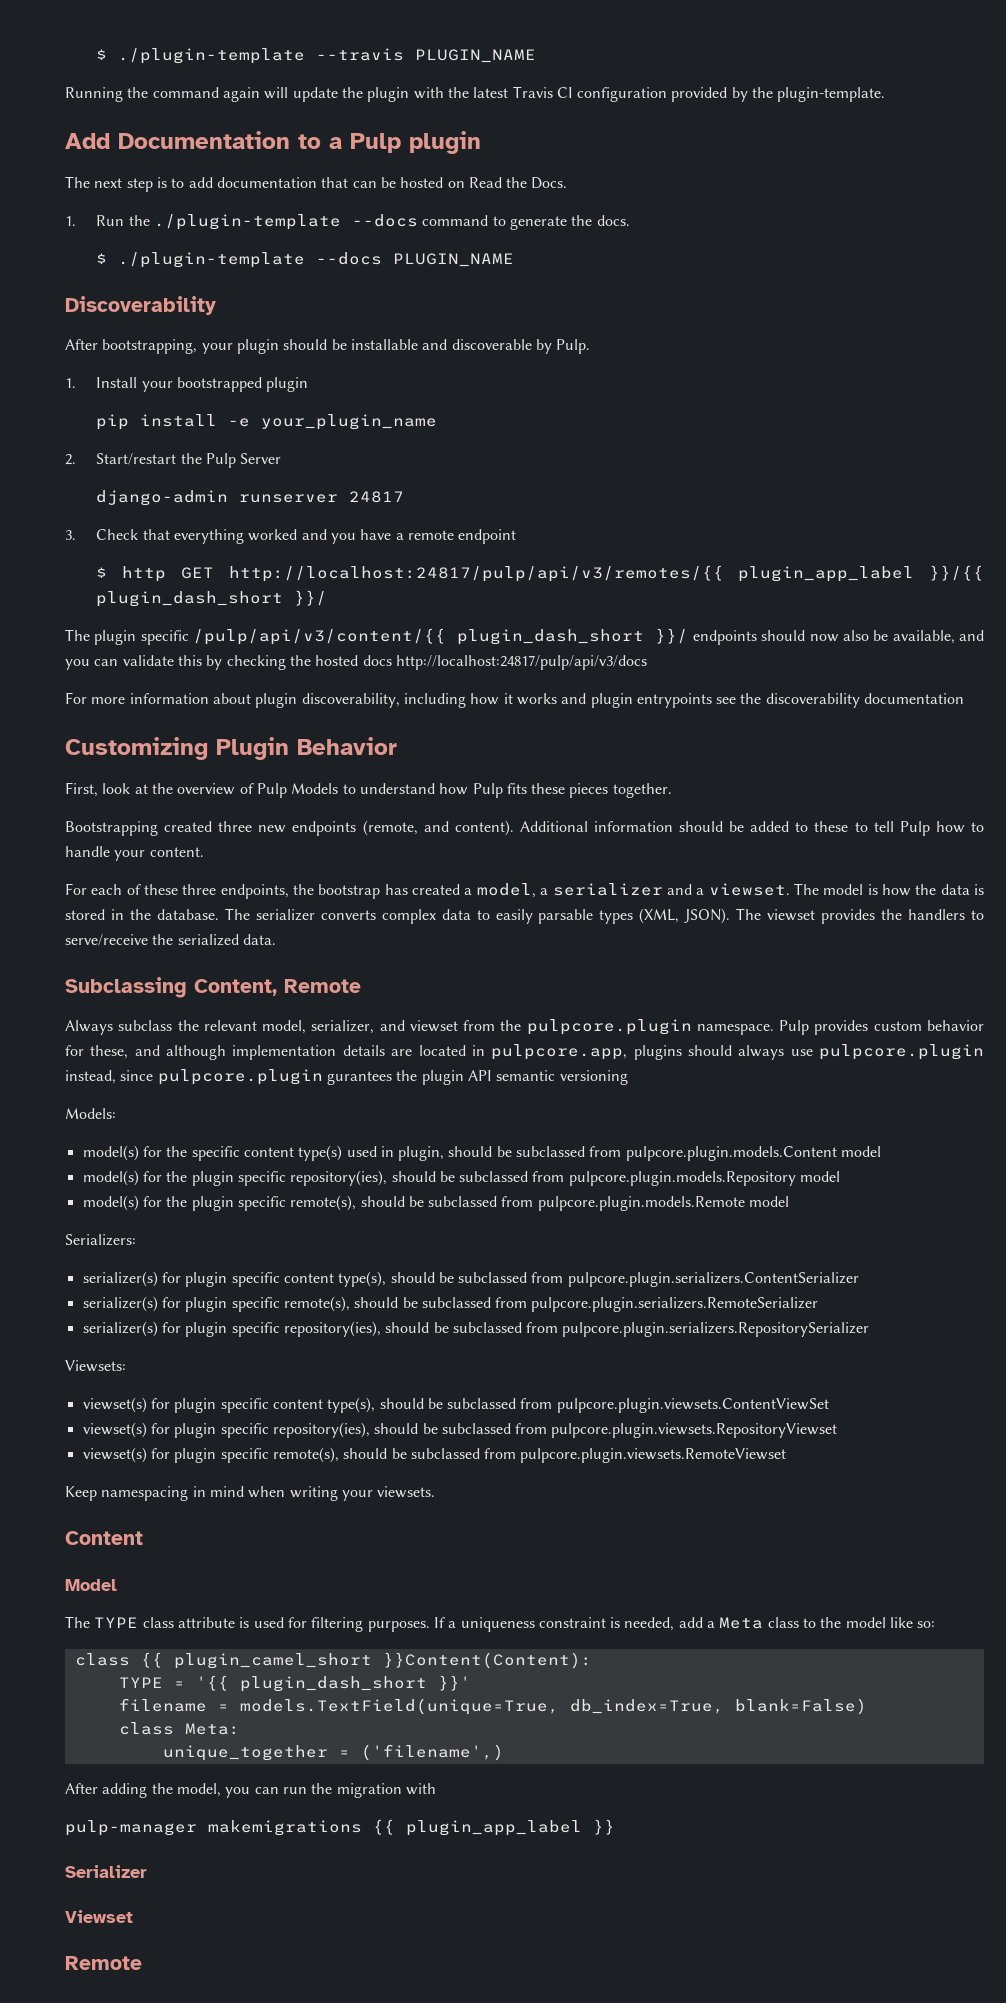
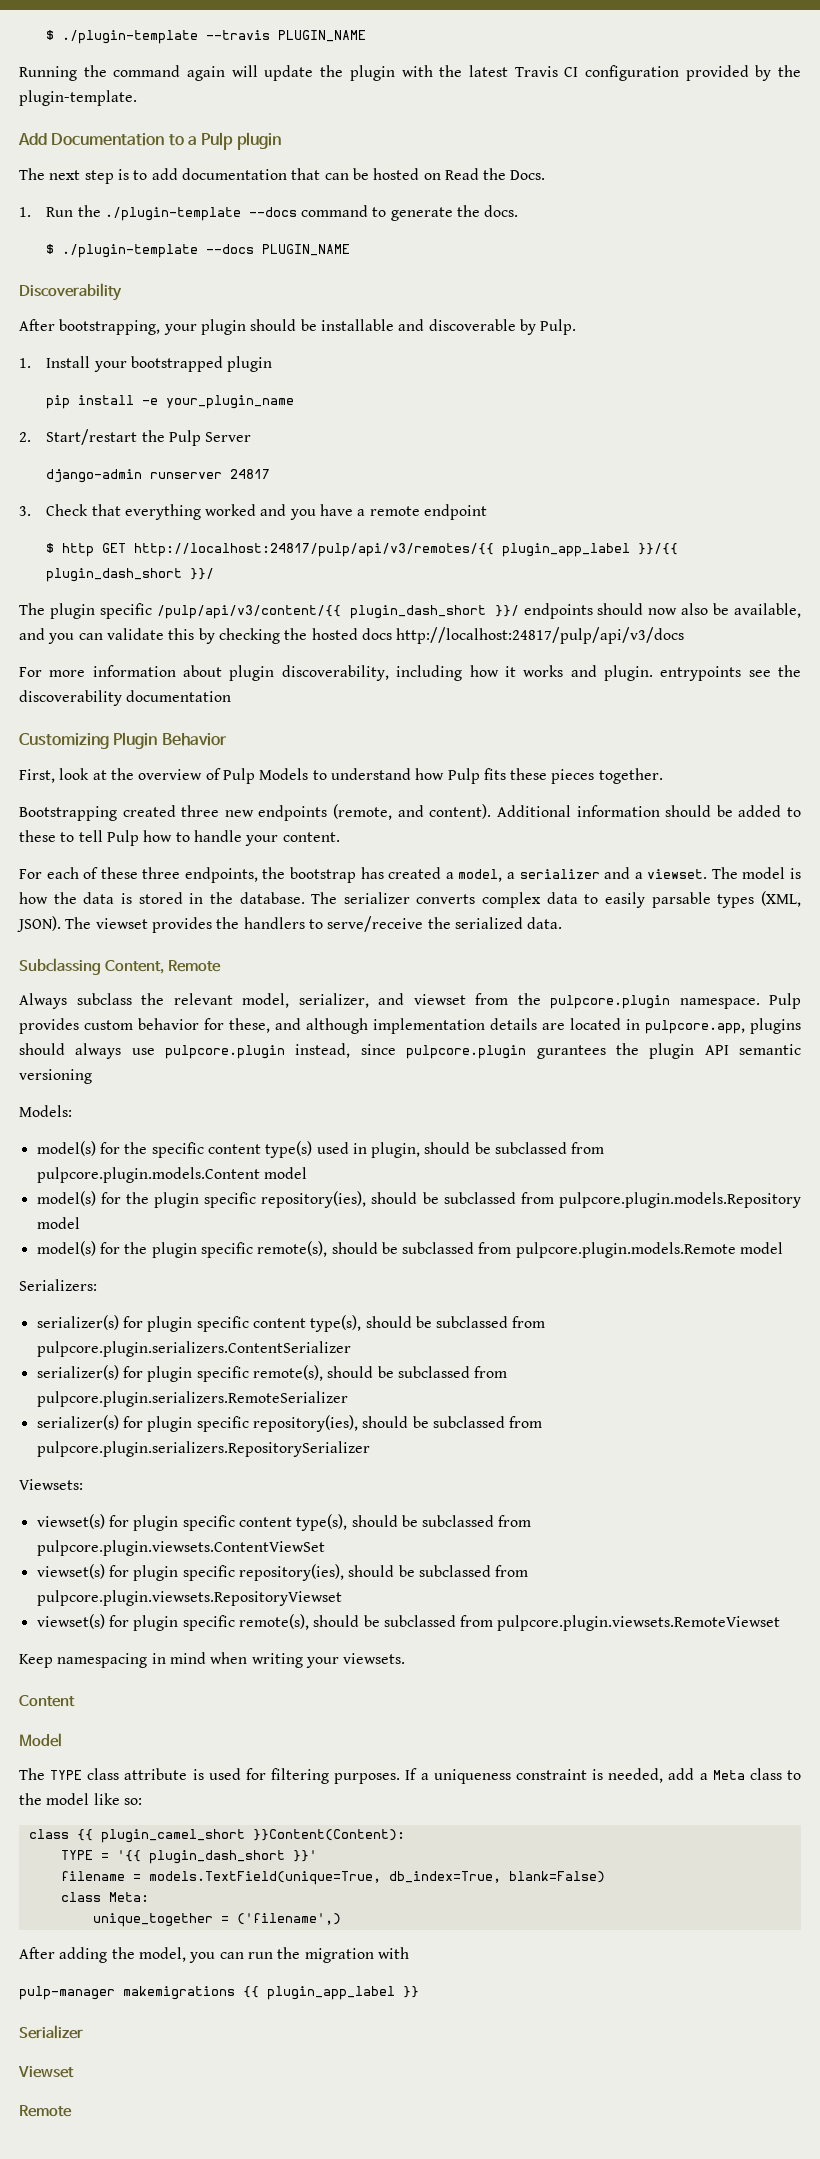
[590,693,633,708] plugin -> [603,665,653,681] plugin.

